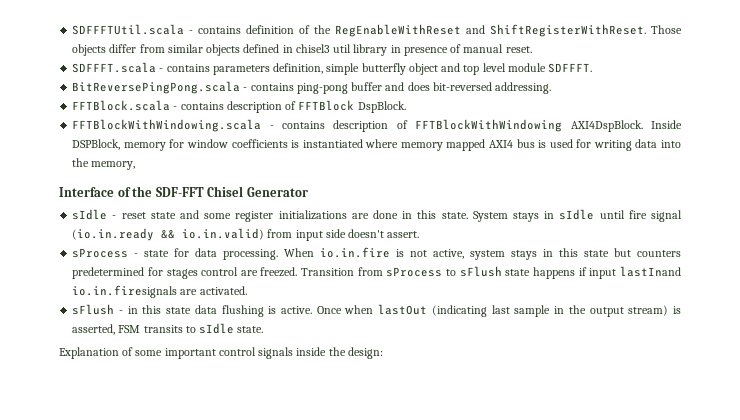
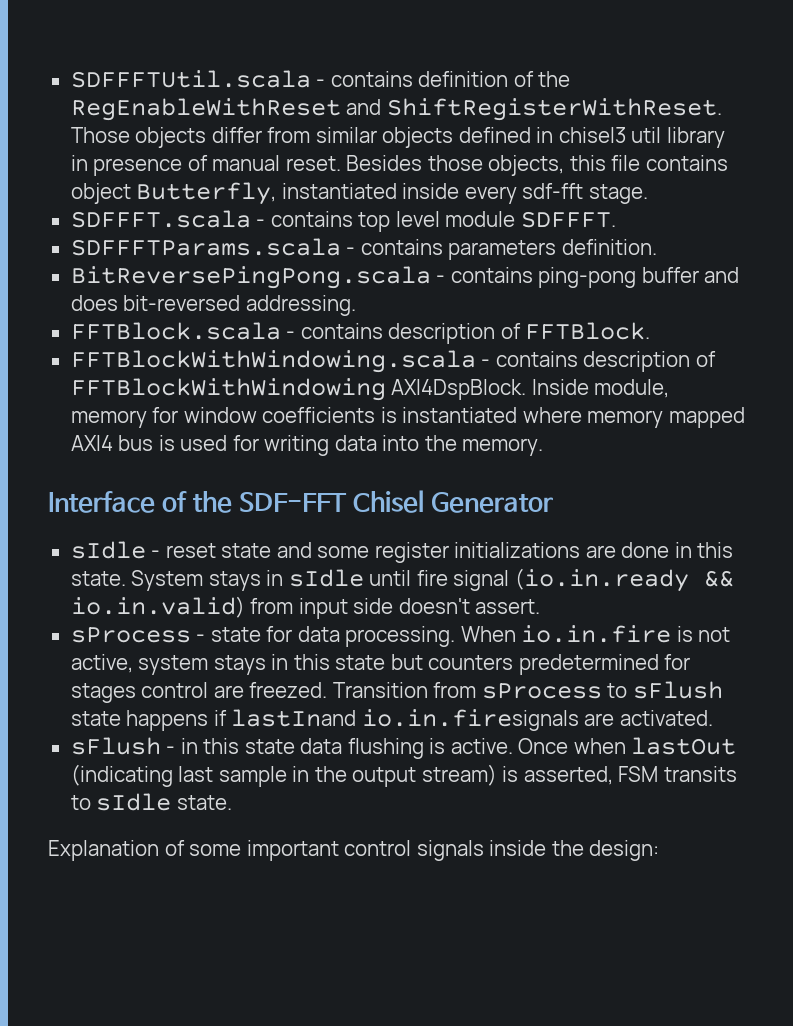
[72,62,461,75] // SDFFFT.scala - contains parameters definition, simple butterfly object and -> [346,155,728,176] [70,182,648,205] [70,210,353,228] Besides those objects, this file contains object Butterfly, instantiated inside every sdf-fft stage. // SDFFFT.scala - contains
(593, 68) none -> [70,238,657,260] // SDFFFTParams.scala - contains parameters definition.
[298,100,406,113] FFTBlock DspBlock. -> [525,322,651,340] FFTBlock.
[72,139,121,150] DSPBlock, -> [594,379,670,398] module,
[91,161,136,170] memory, -> [462,438,544,456] memory.
[589,268,617,279] input -> (227, 718) none

